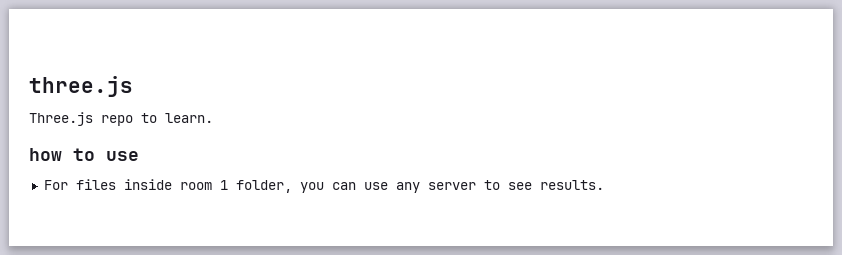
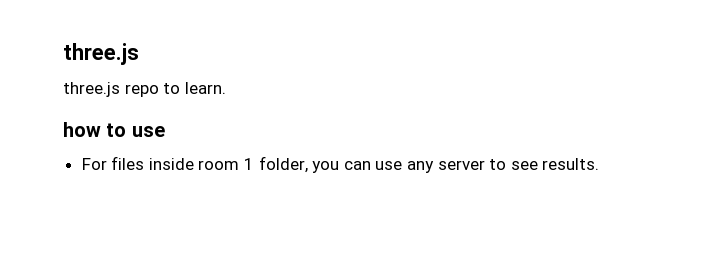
[29,112,93,126] Three.js -> [63,82,120,97] three.js

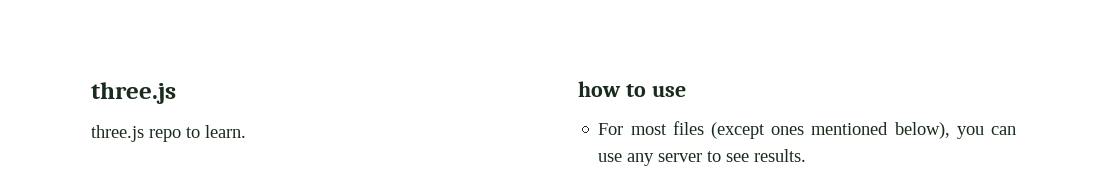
[111,156,308,173] files inside room 1 folder, -> [630,121,950,139] most files (except ones mentioned below),

